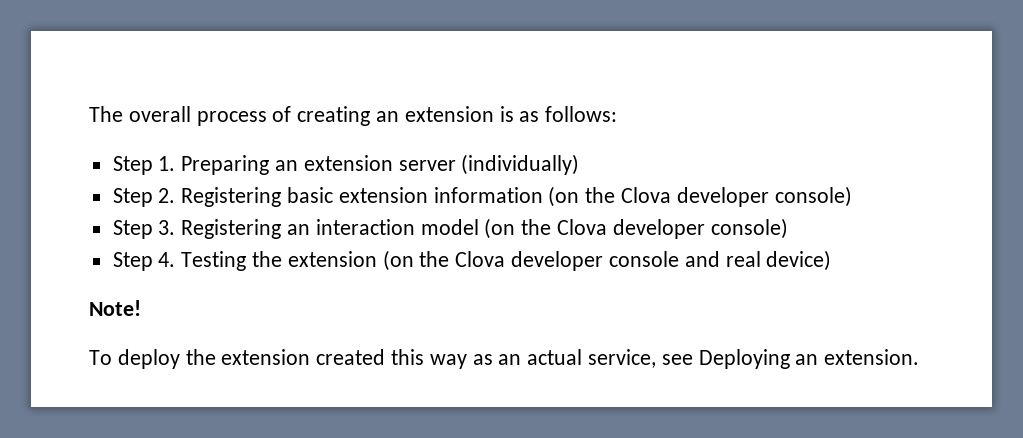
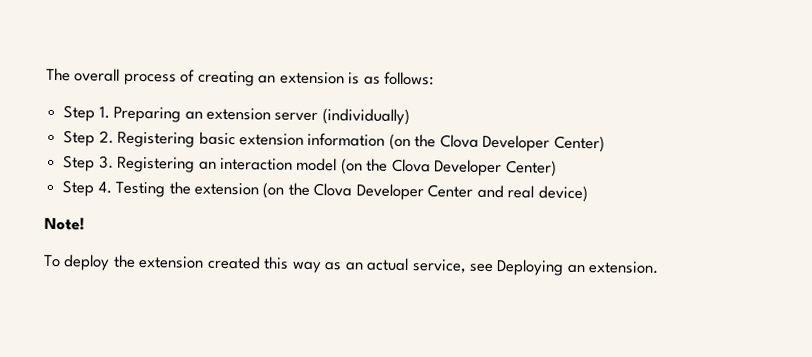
[676,186,852,207] developer console) -> [482,134,605,153] Developer Center)
[612,218,788,239] developer console) -> [434,159,557,177] Developer Center)
[511,251,679,271] developer console -> [355,183,474,201] Developer Center

